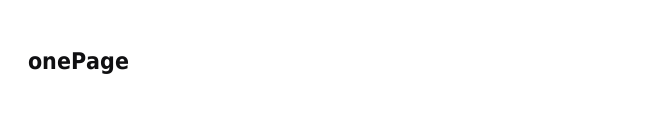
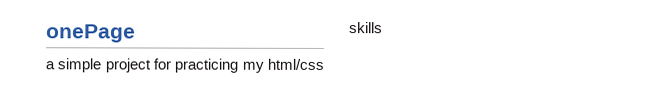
(129, 63) none -> [45,58,324,73] [349,22,383,34] // a simple project for practicing my html/css skills

